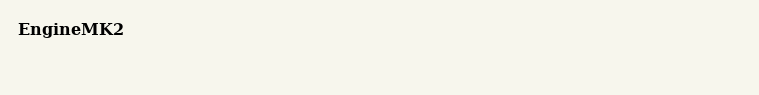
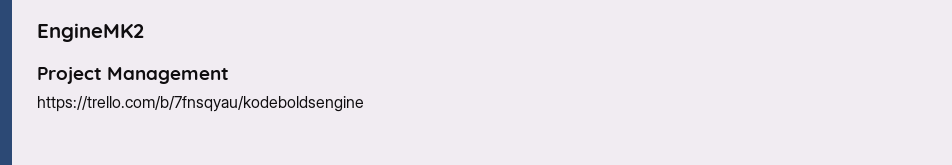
(124, 30) none -> [37,66,230,84] [37,96,364,112] // Project Management // https://trello.com/b/7fnsqyau/kodeboldsengine

